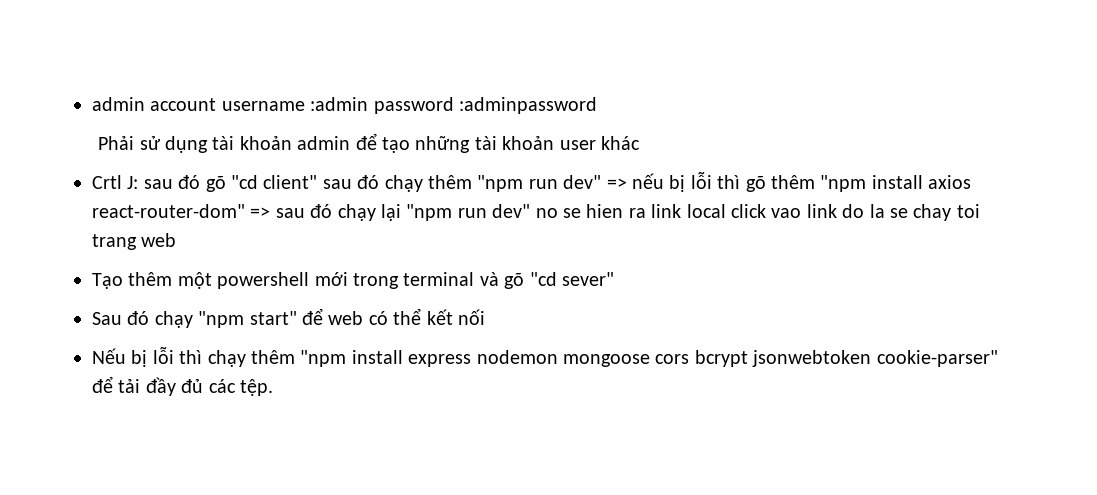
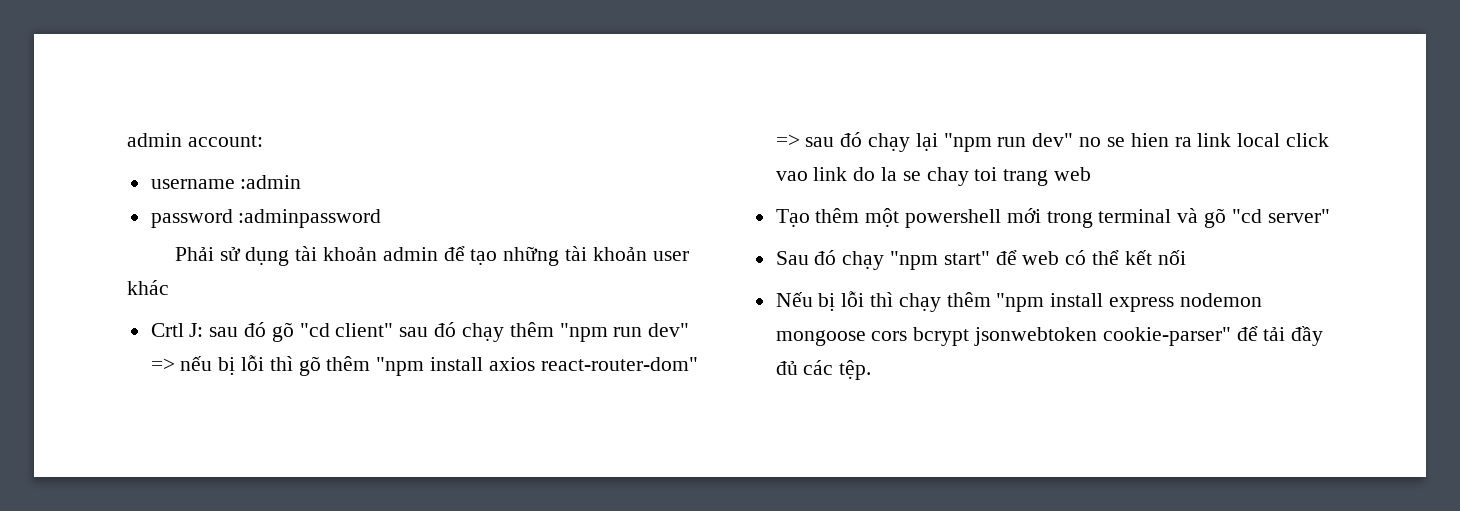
[92,97,217,111] admin account -> [127,133,263,147] admin account: //
(369, 104) none -> (302, 182) //
[561,272,614,286] sever" -> [1267,209,1330,223] server"

